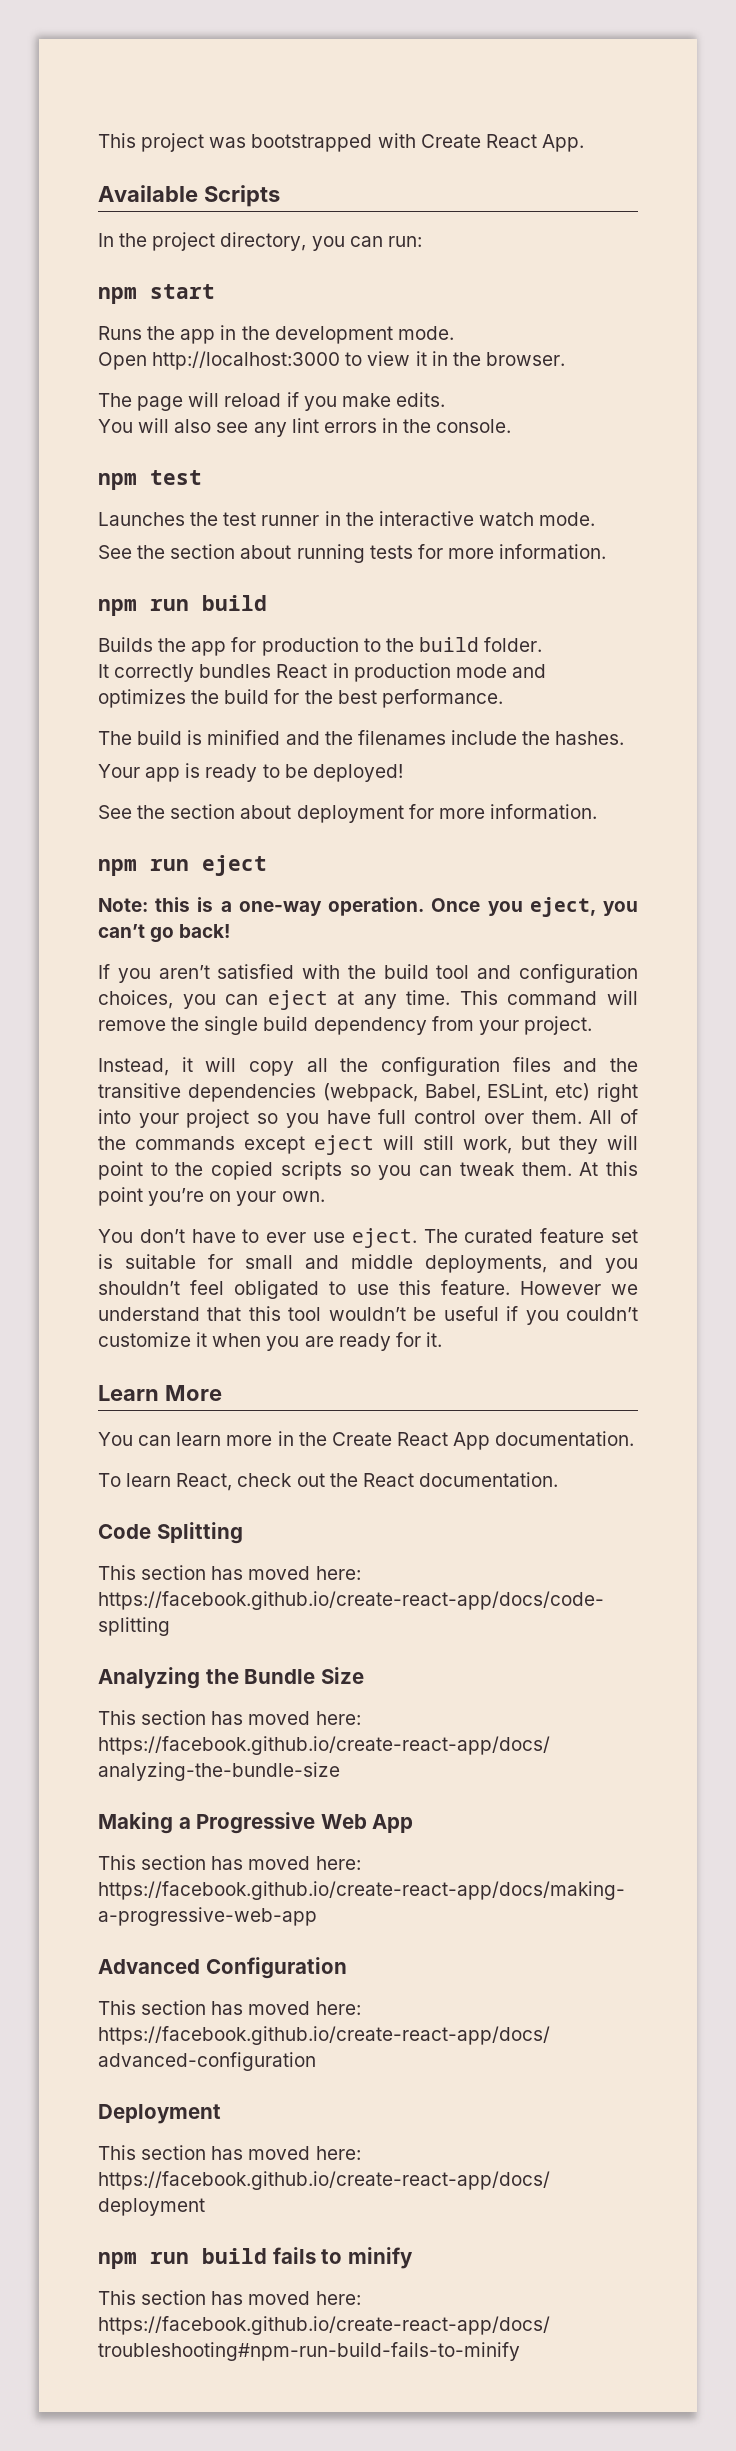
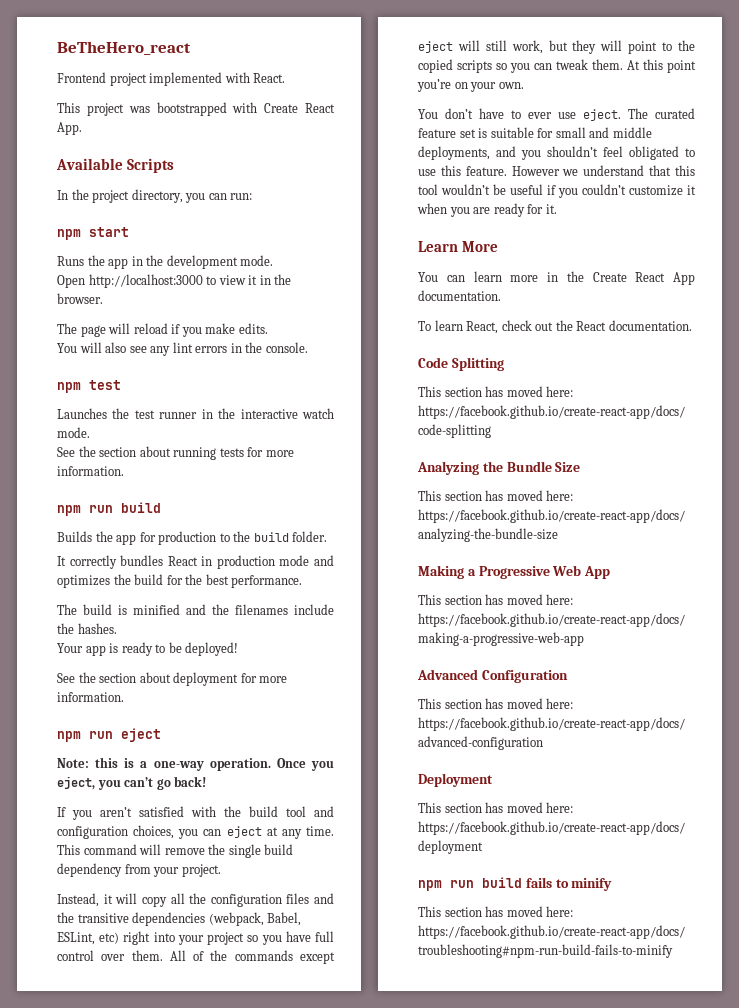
(98, 140) none -> [57,41,191,55] [57,72,286,86] BeTheHero_react // Frontend project implemented with React. //

